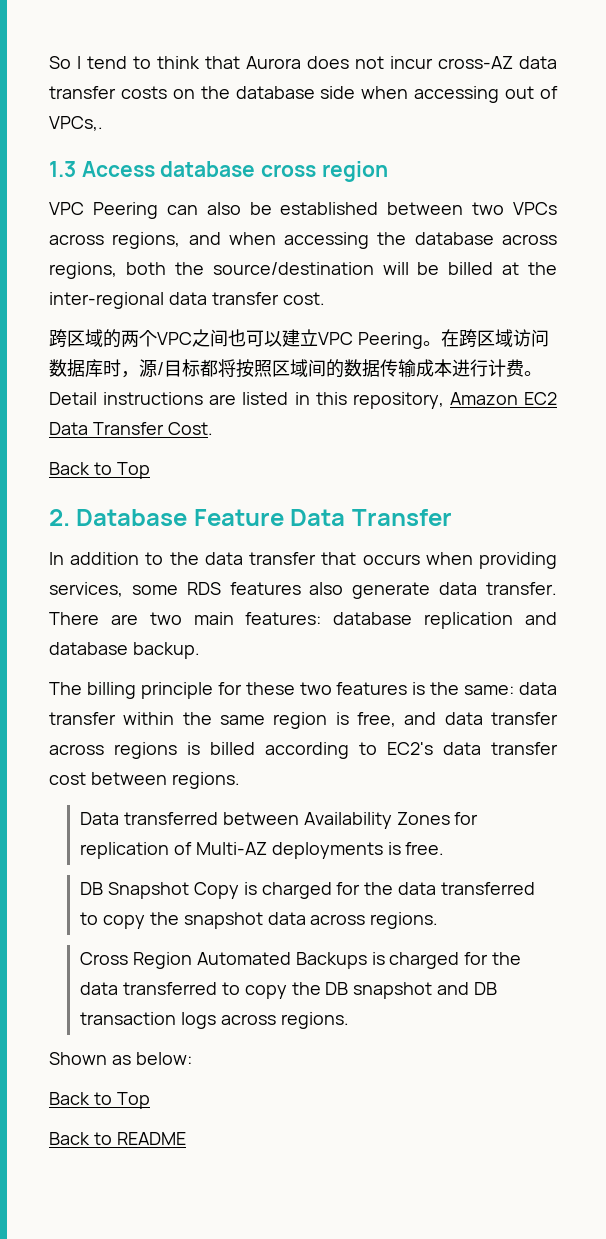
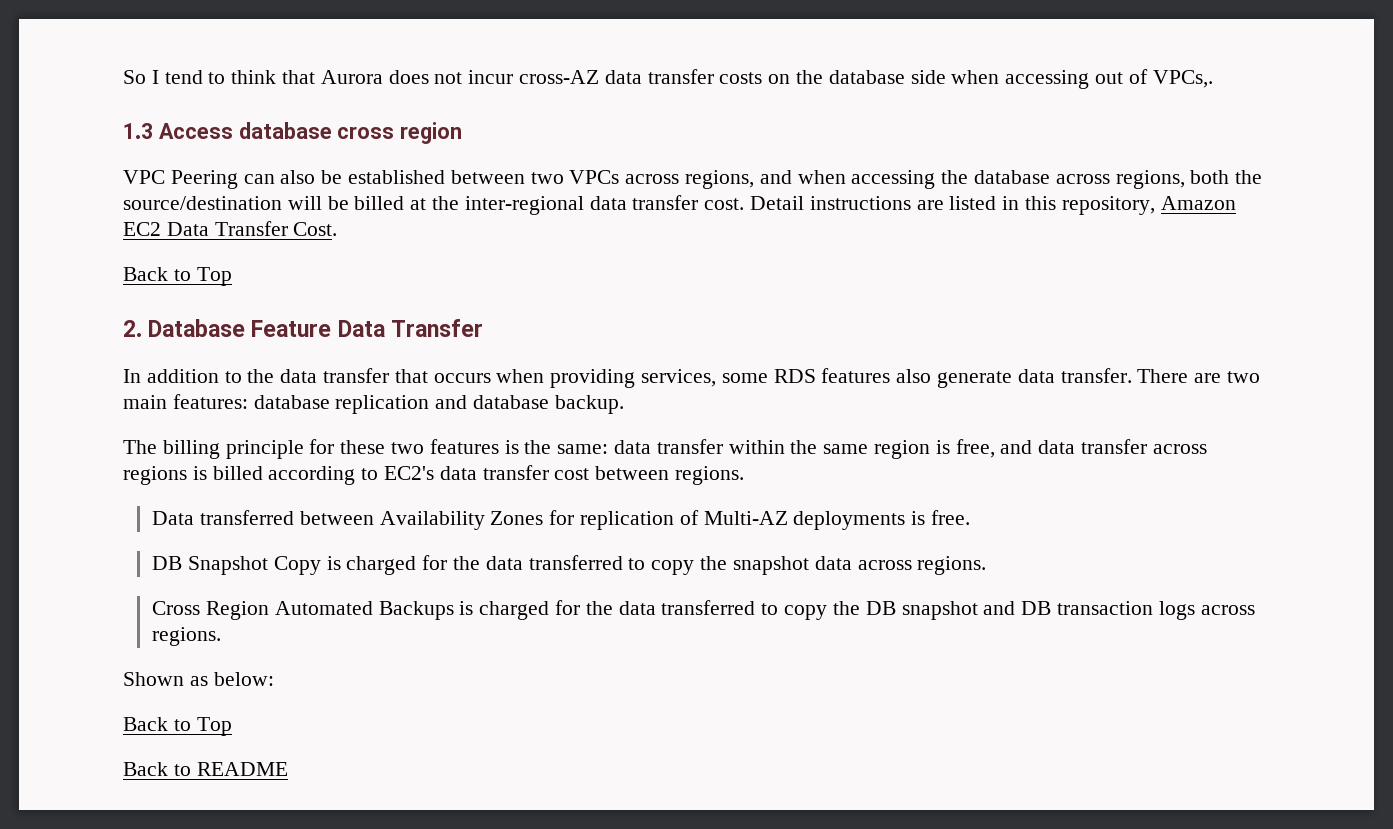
[49,329,549,349] [49,359,542,378] // 跨区域的两个VPC之间也可以建立VPC Peering。在跨区域访问数据库时，源/目标都将按照区域间的数据传输成本进行计费。 -> (745, 204) none

